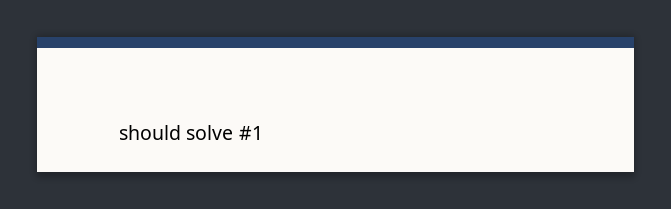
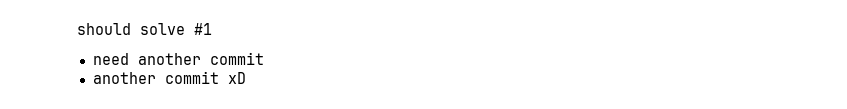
(263, 133) none -> [92,52,264,65] [92,71,246,84] // need another commit // another commit xD

